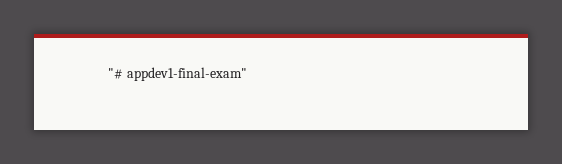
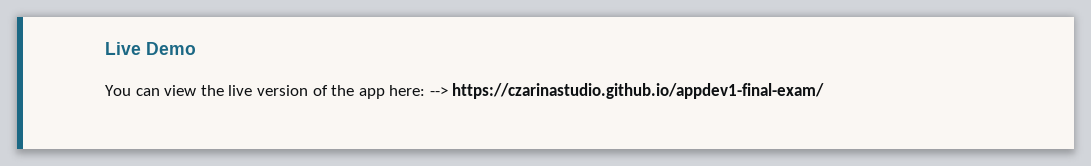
[108,67,247,81] "# appdev1-final-exam" -> [105,42,196,55] [105,83,825,99] Live Demo // You can view the live version of the app here: --> https://czarinastudio.github.io/appdev1-final-exam/

